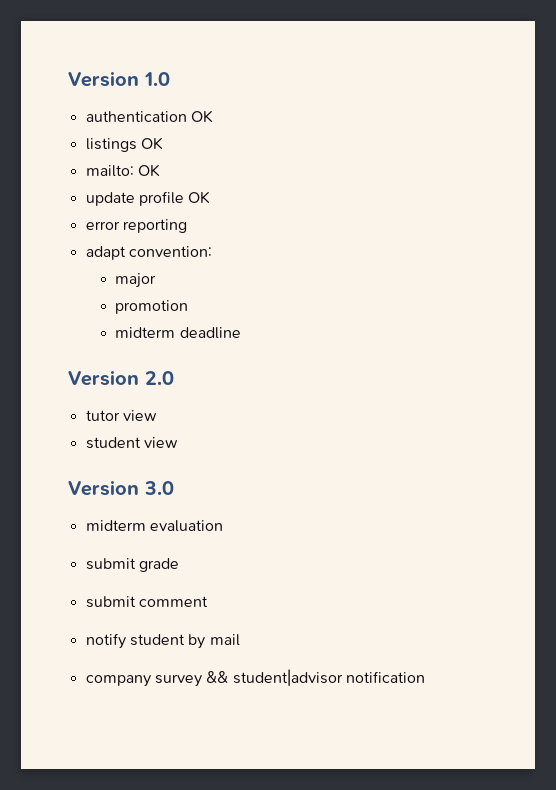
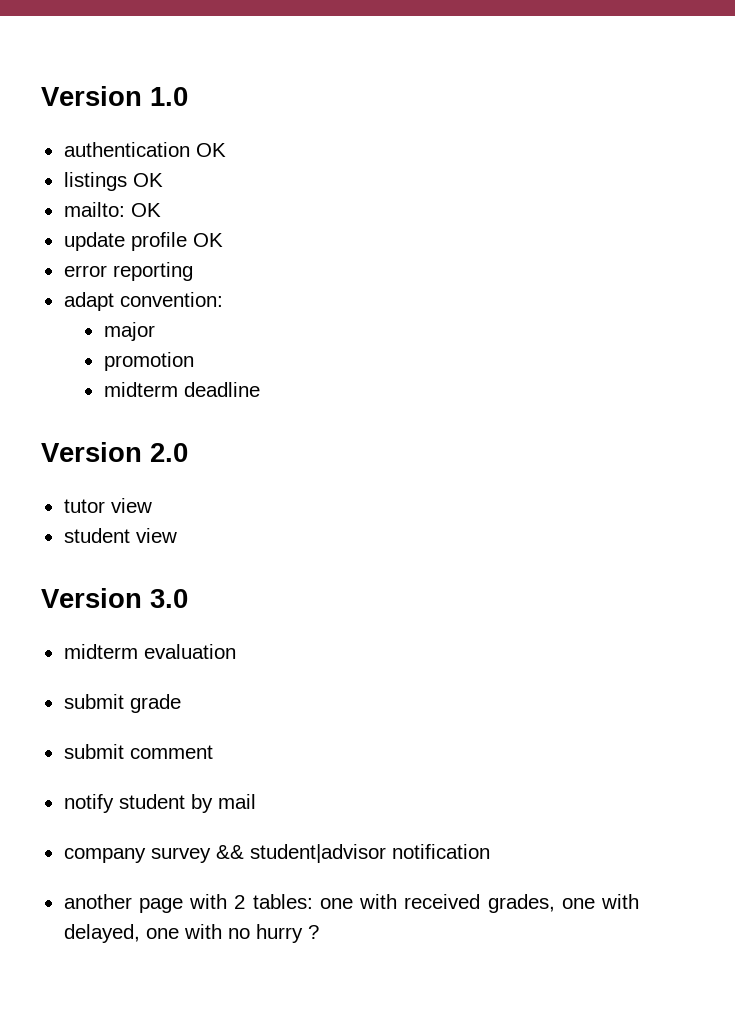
(425, 677) none -> [63,894,639,913] [63,924,319,943] // another page with 2 tables: one with received grades, one with delayed, one with no hurry ?

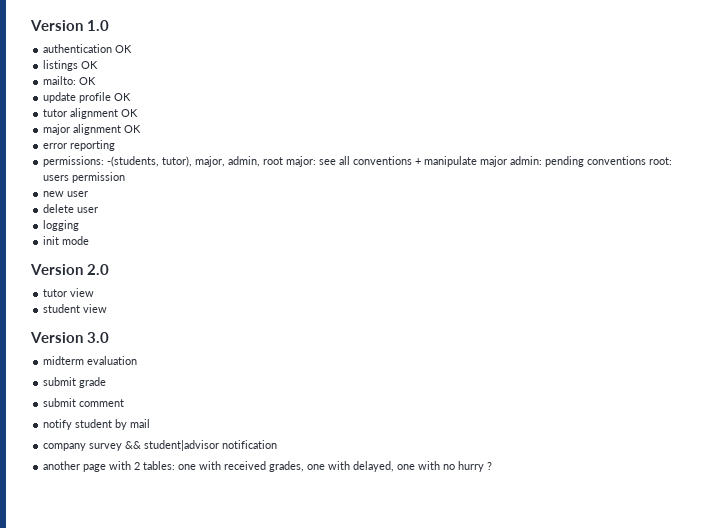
[63,262,193,281] [63,292,223,311] [103,322,155,341] [103,352,194,371] [103,382,260,397] error reporting // adapt convention: // major // promotion // midterm deadline -> [43,108,139,119] [43,124,142,135] [43,140,116,151] [43,156,673,167] [43,172,126,183] [43,191,89,197] [43,204,99,213] [43,220,80,231] [43,236,90,245] tutor alignment OK // major alignment OK // error reporting // permissions: -(students, tutor), major, admin, root major: see all conventions + manipulate major admin: pending conventions root: users permission // new user // delete user // logging // init mode

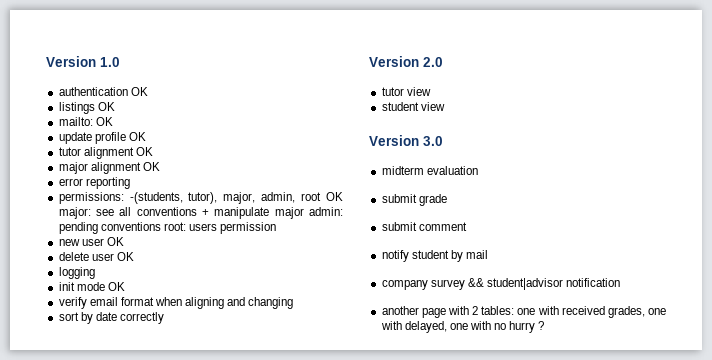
(284, 161) none -> [326,192,344,201] OK
(89, 194) none -> [106,237,124,246] OK
(99, 210) none -> [116,252,134,261] OK
(90, 240) none -> [107,282,125,291] [58,297,294,309] [58,312,164,324] OK // verify email format when aligning and changing // sort by date correctly

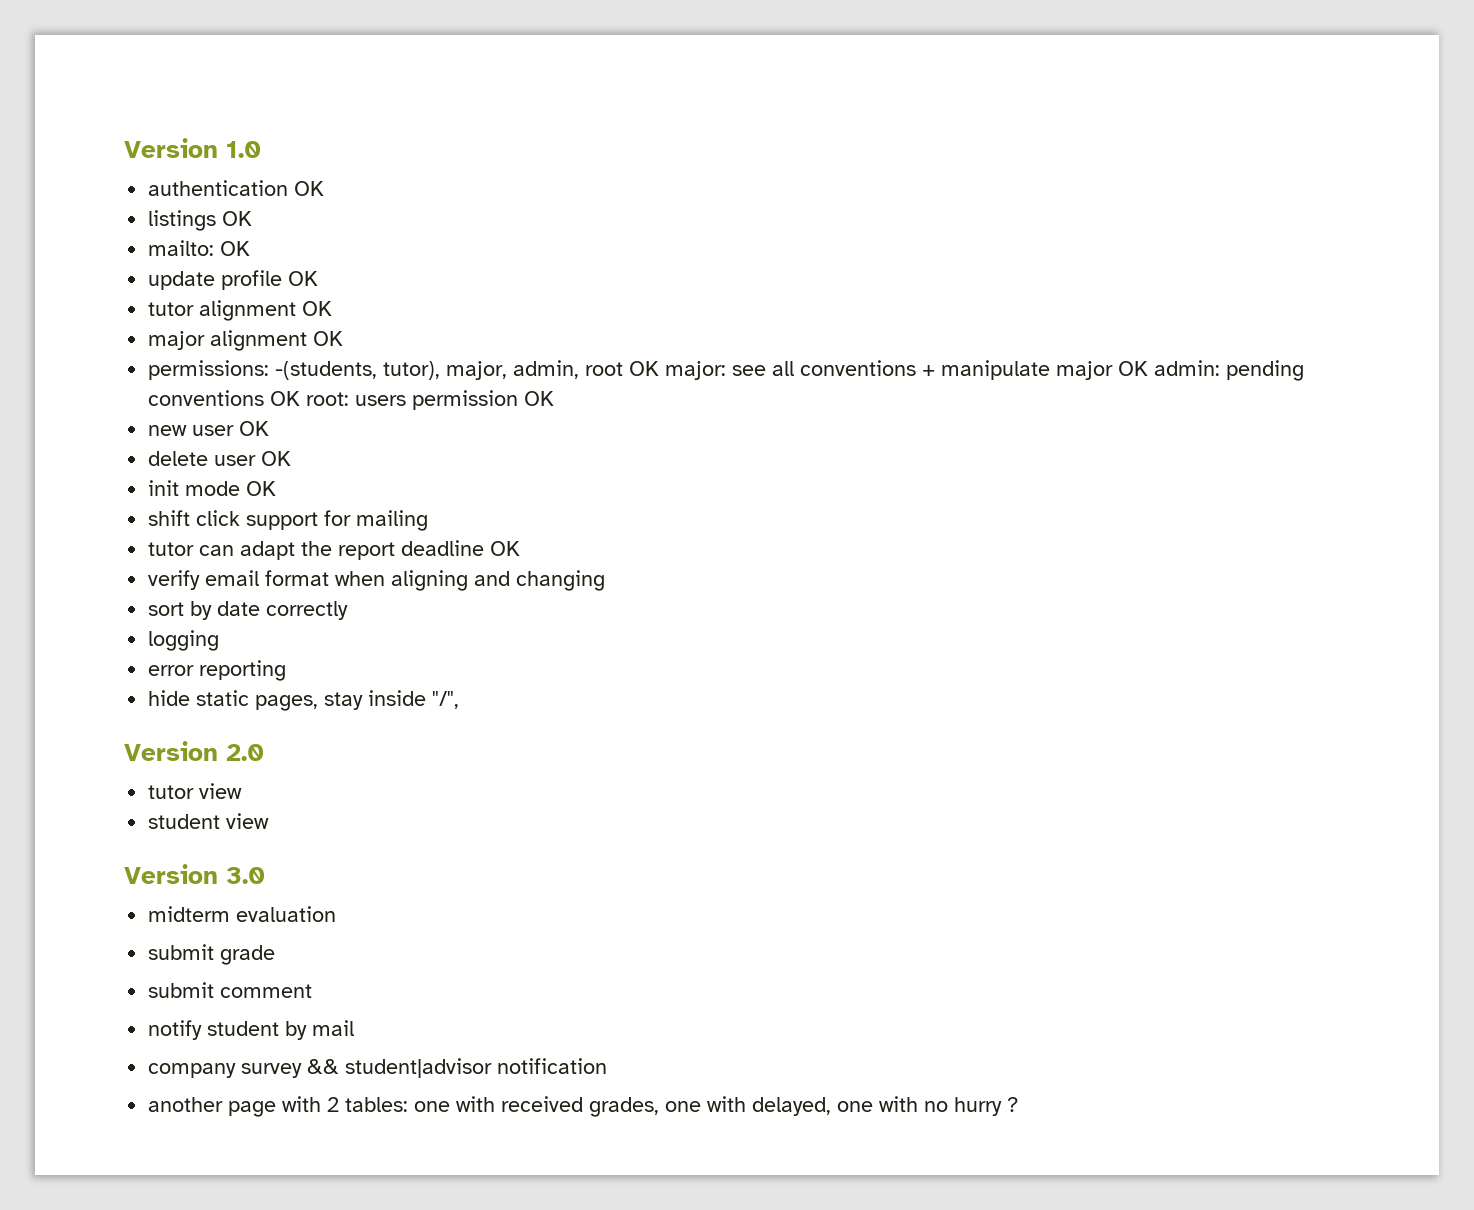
[58,177,130,189] // error reporting -> (344, 338) none
(304, 213) none -> [1118,361,1149,376] OK
(161, 226) none -> [270,391,301,406] OK
(277, 228) none -> [524,391,555,406] OK
[58,267,95,279] // logging -> (292, 458) none
(125, 286) none -> [148,510,429,531] [148,540,521,560] // shift click support for mailing // tutor can adapt the report deadline OK
(164, 318) none -> [148,630,220,651] [148,660,287,681] [148,690,460,711] // logging // error reporting // hide static pages, stay inside "/",

